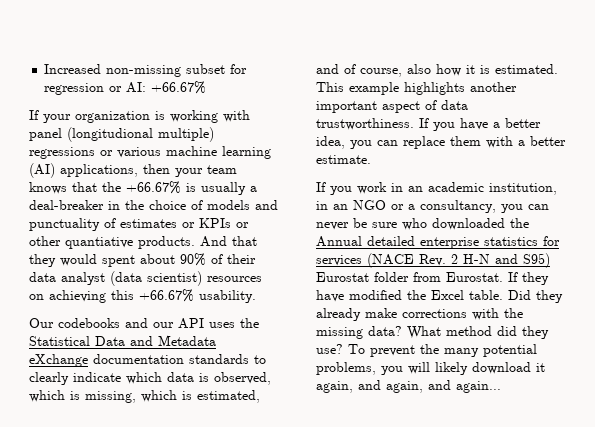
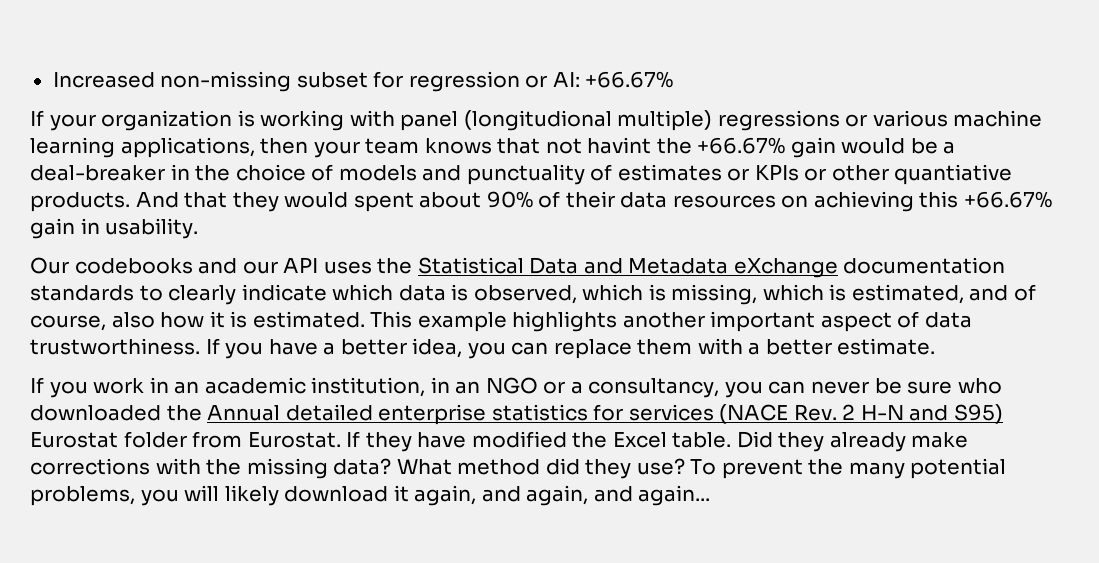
[29,163,55,178] (AI) -> (115, 147) none
[102,181,246,195] the +66.67% is usually -> [545,137,938,158] not havint the +66.67% gain would be
[61,271,202,286] analyst (data scientist) -> (668, 200) none
(194, 295) none -> [30,218,100,239] gain in

